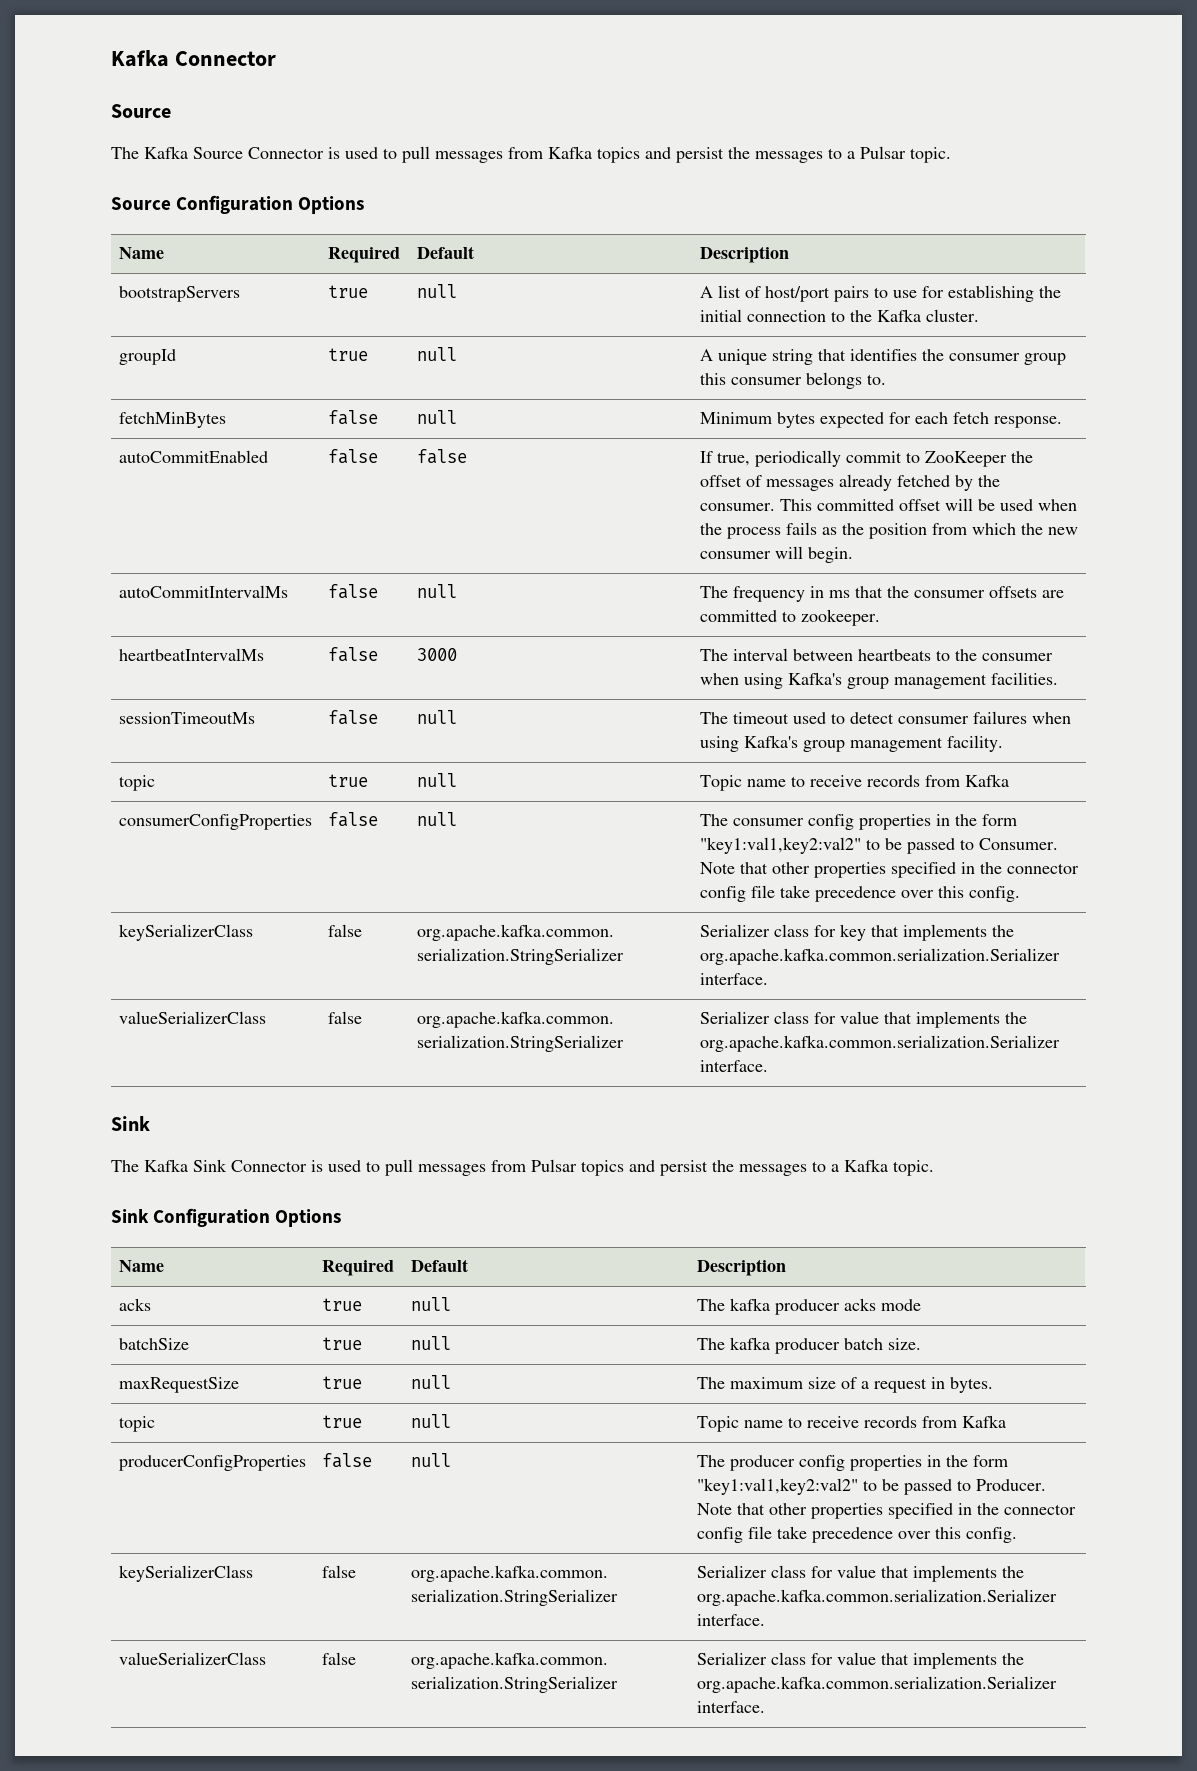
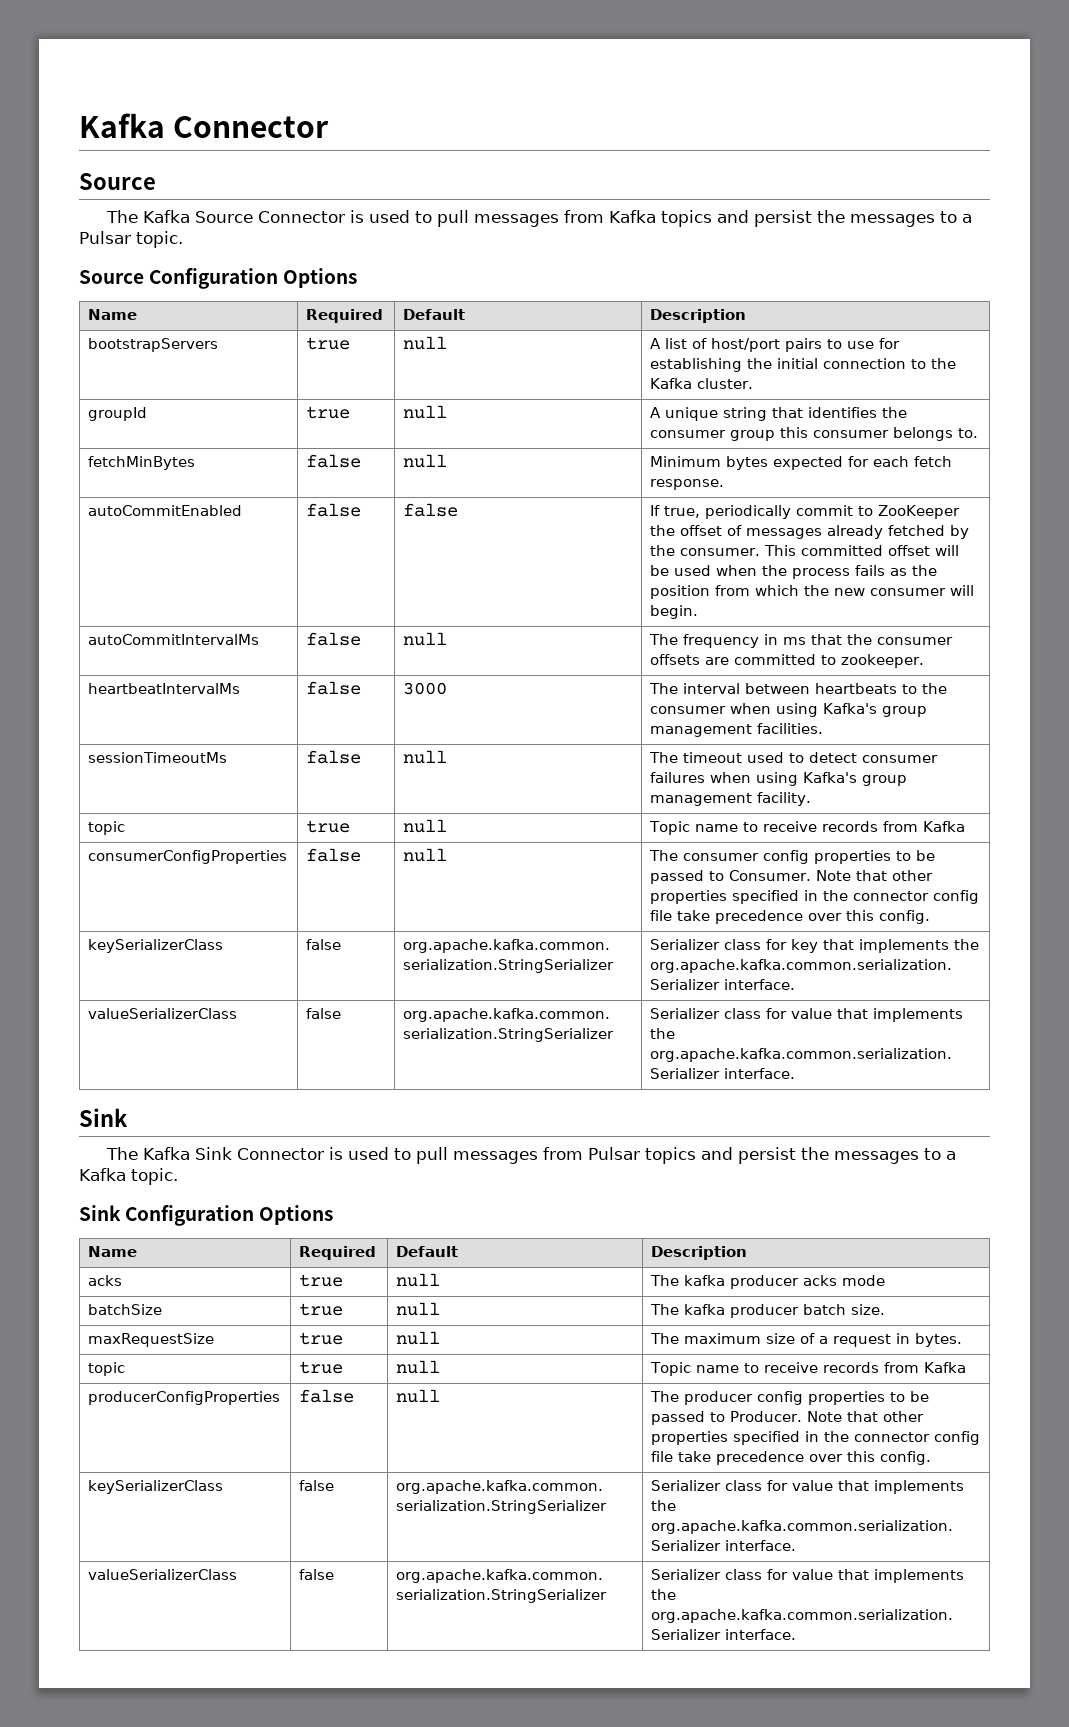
[935,814,1017,826] [699,837,861,854] in the form "key1:val1,key2:val2" -> (892, 857) none
[926,1455,1008,1467] [696,1478,858,1495] in the form "key1:val1,key2:val2" -> (886, 1398) none

